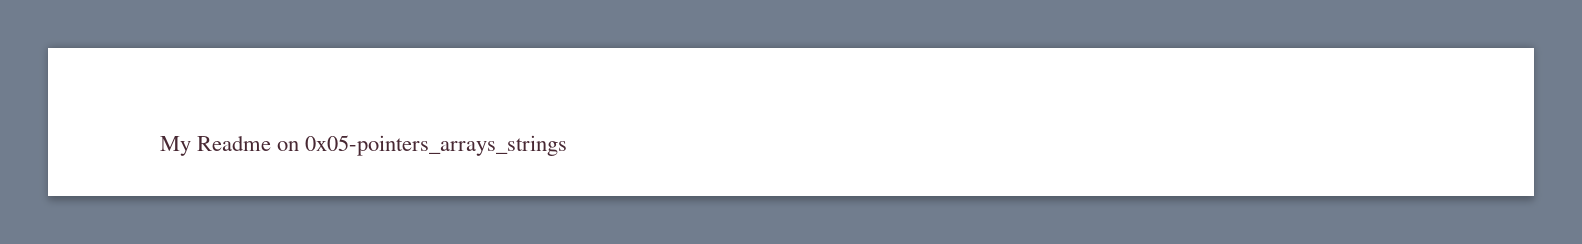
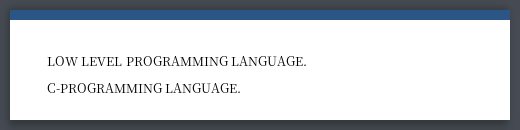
[160,135,568,156] My Readme on 0x05-pointers_arrays_strings -> [47,56,308,66] [47,83,242,93] LOW LEVEL PROGRAMMING LANGUAGE. // C-PROGRAMMING LANGUAGE.

